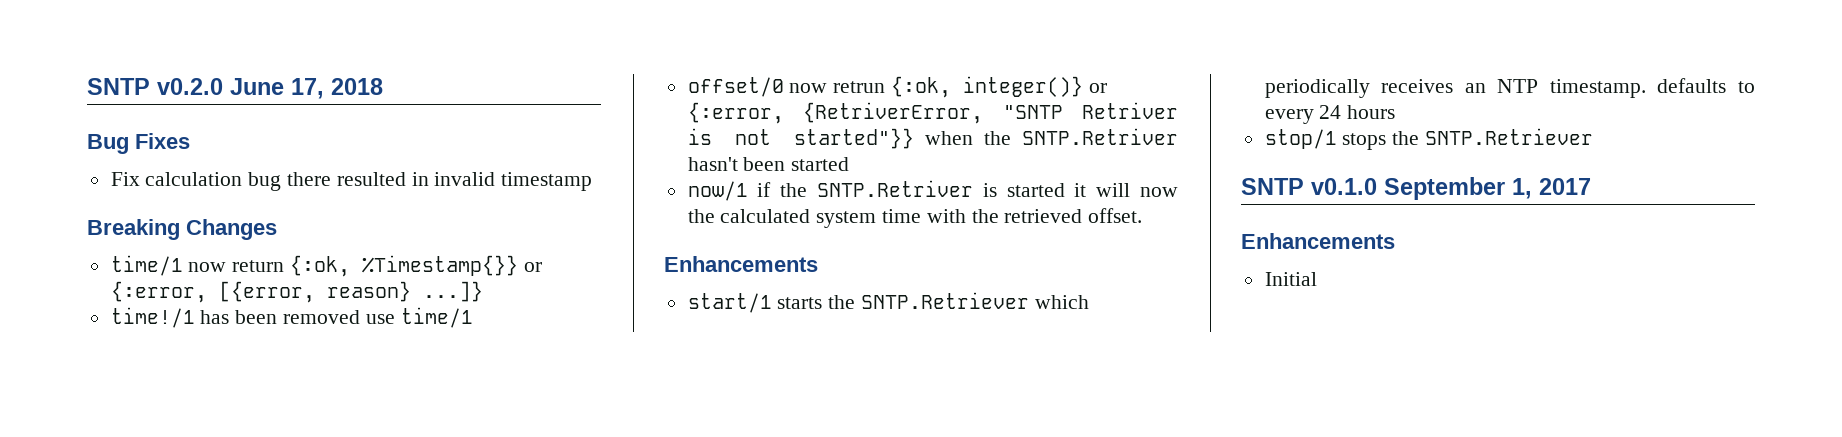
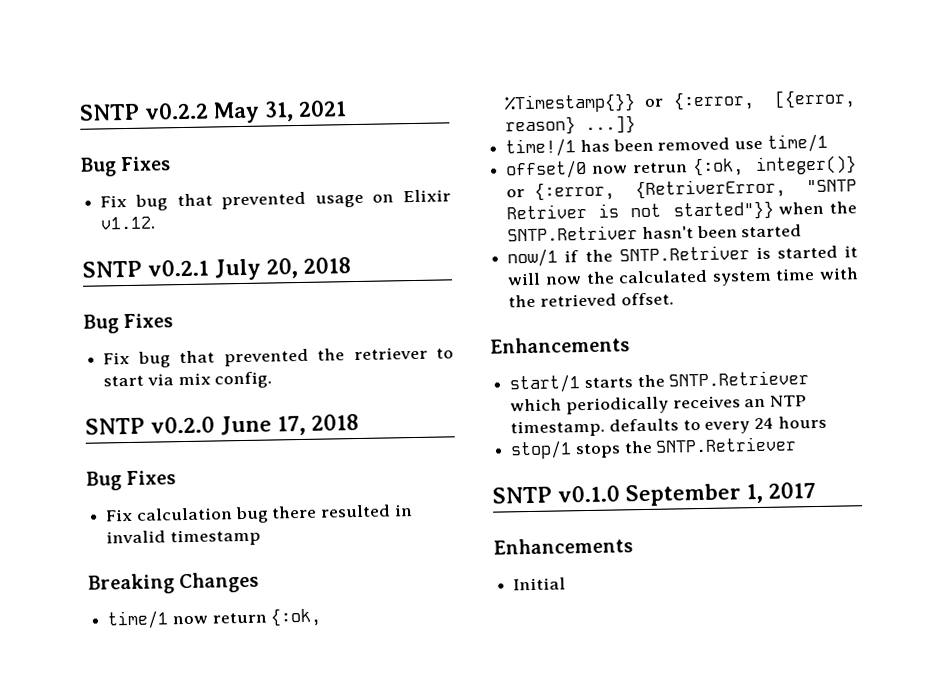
[87,78,150,95] SNTP -> [79,100,347,124] [80,156,172,177] [100,189,451,211] [100,216,157,230] [82,257,351,281] [83,313,174,334] [103,346,454,368] [103,371,273,389] [85,417,145,435] SNTP v0.2.2 May 31, 2021 // Bug Fixes // Fix bug that prevented usage on Elixir v1.12. // SNTP v0.2.1 July 20, 2018 // Bug Fixes // Fix bug that prevented the retriever to start via mix config. // SNTP

